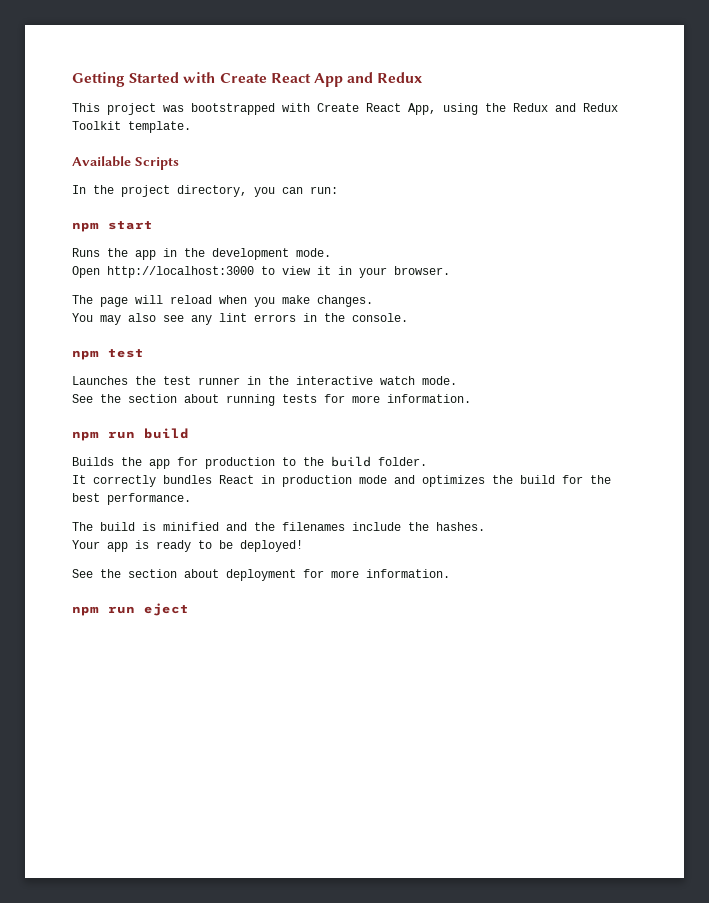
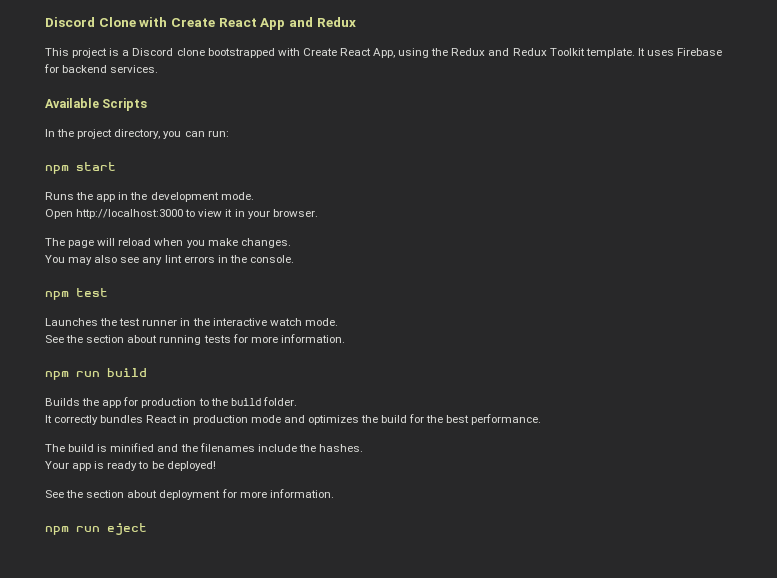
[72,72,180,87] Getting Started -> [45,17,136,27] Discord Clone
[163,105,184,112] was -> [109,48,205,56] is a Discord clone
(191, 127) none -> [637,48,723,56] [44,64,159,73] It uses Firebase for backend services.

